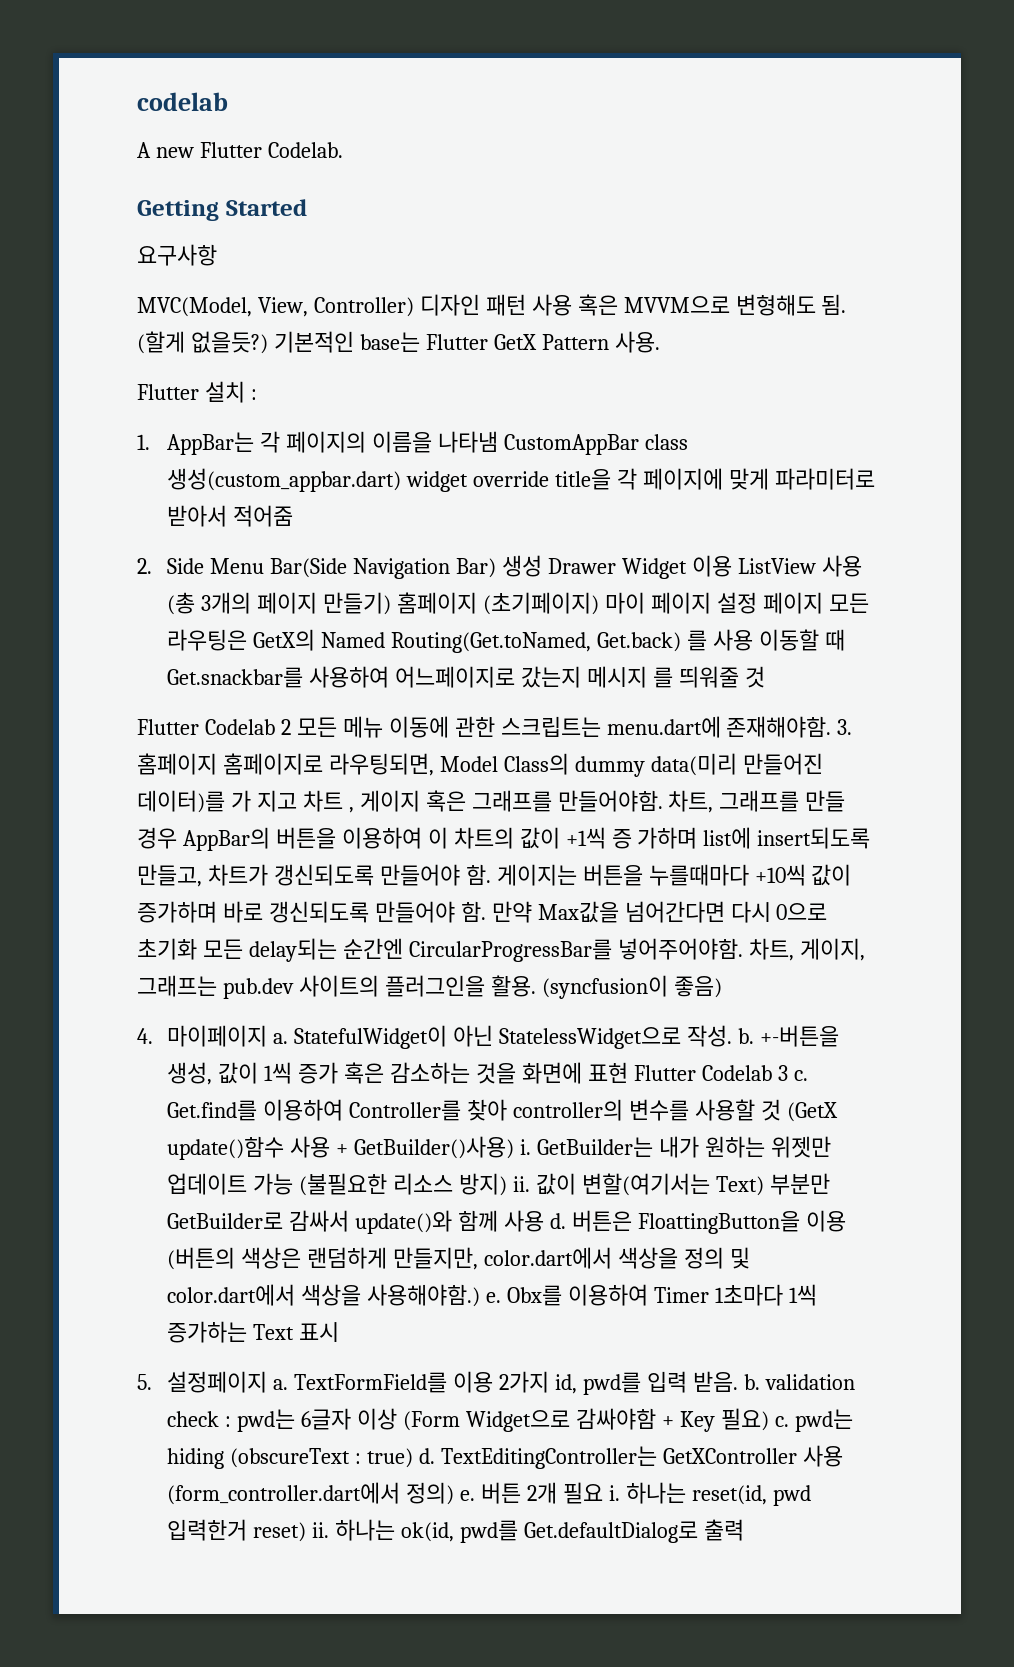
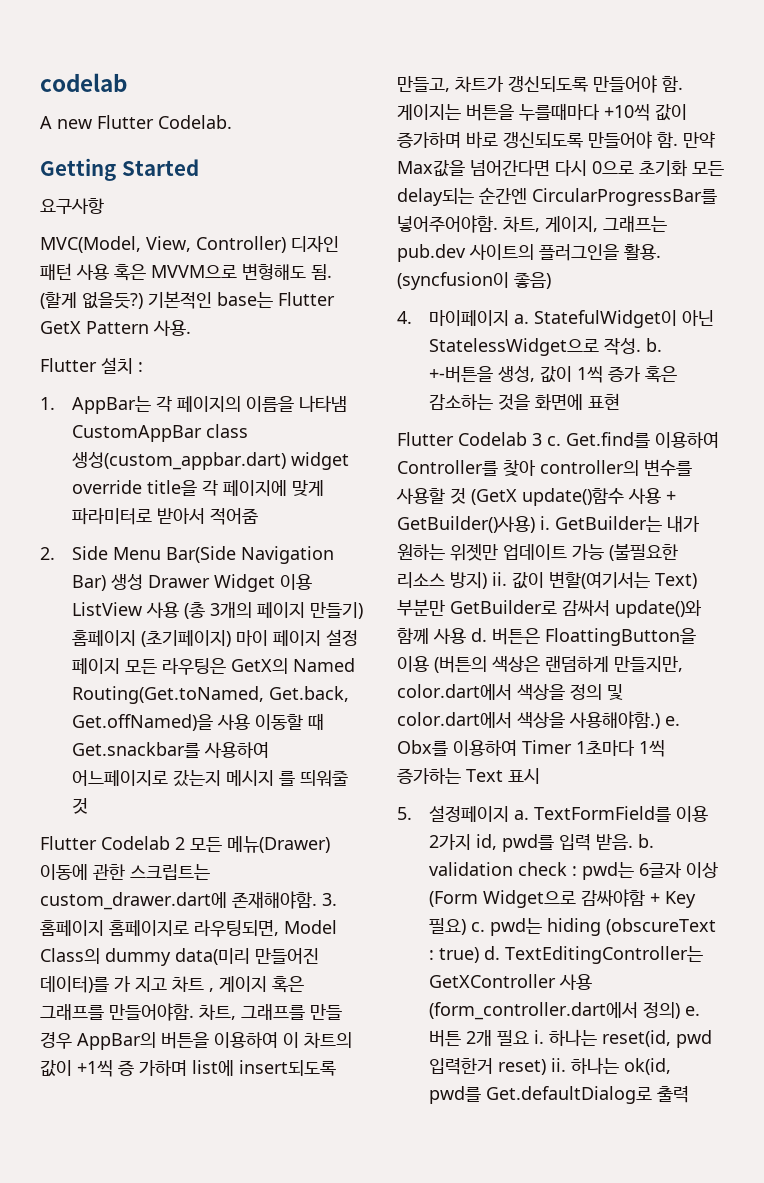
[597,630,707,652] Get.back) 를 -> [268,686,349,702] [71,714,213,731] Get.back, Get.offNamed)을
[342,716,383,738] 메뉴 -> [227,836,330,853] 메뉴(Drawer)
[606,716,721,738] menu.dart에 -> [40,892,227,910] custom_drawer.dart에
(628, 1072) none -> (620, 401) //

